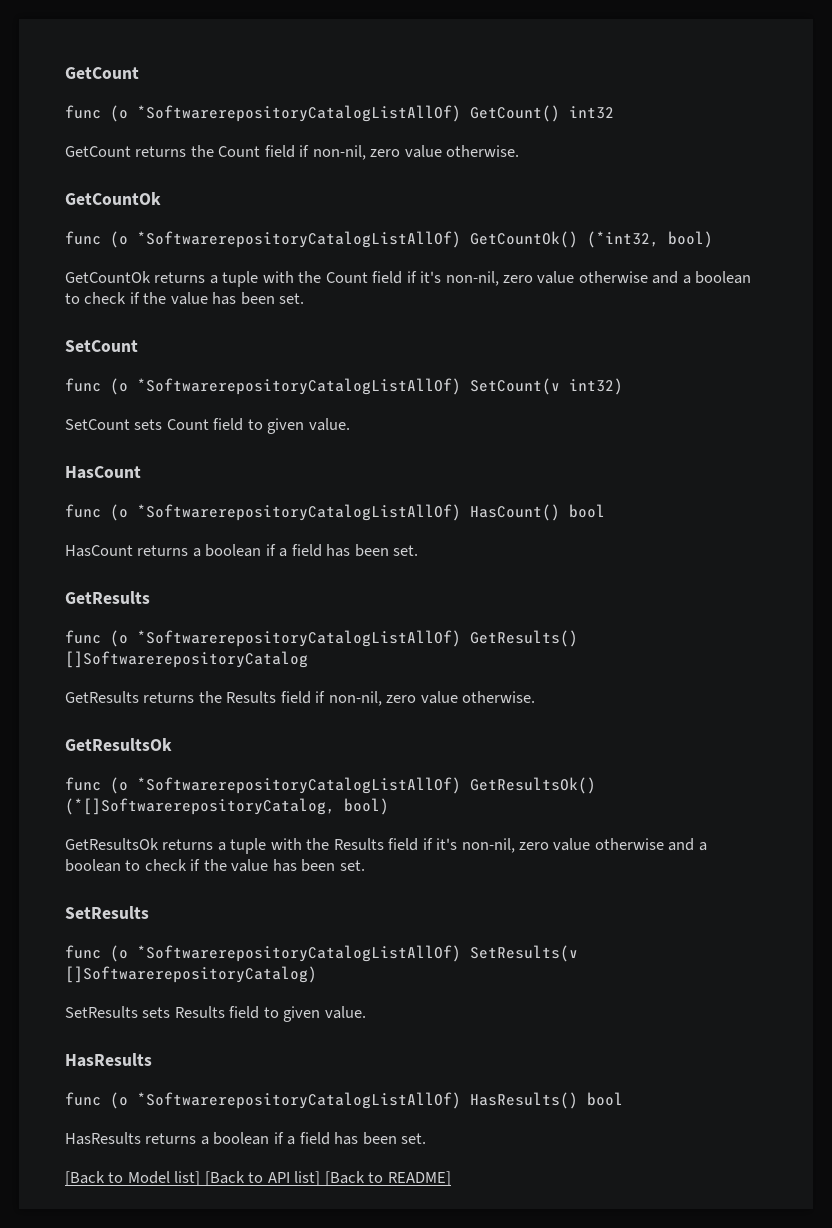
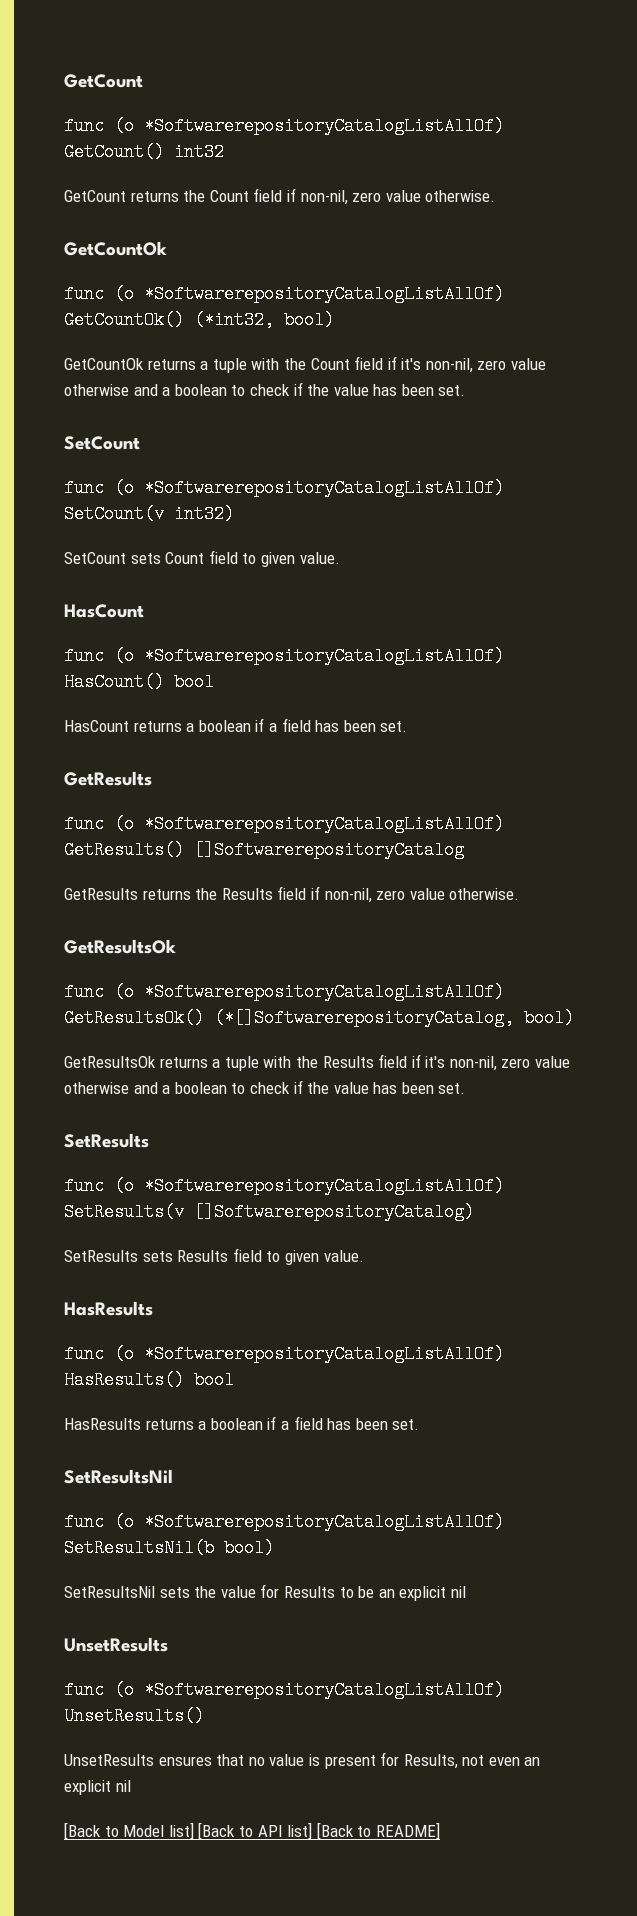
(427, 1138) none -> [64,1469,173,1484] [64,1513,504,1531] [64,1539,274,1557] [64,1584,466,1601] [64,1637,168,1652] [64,1681,504,1699] [64,1707,204,1725] [64,1752,541,1769] [64,1780,131,1795] // SetResultsNil // func (o *SoftwarerepositoryCatalogListAllOf) SetResultsNil(b bool) // SetResultsNil sets the value for Results to be an explicit nil // UnsetResults // func (o *SoftwarerepositoryCatalogListAllOf) UnsetResults() // UnsetResults ensures that no value is present for Results, not even an explicit nil

